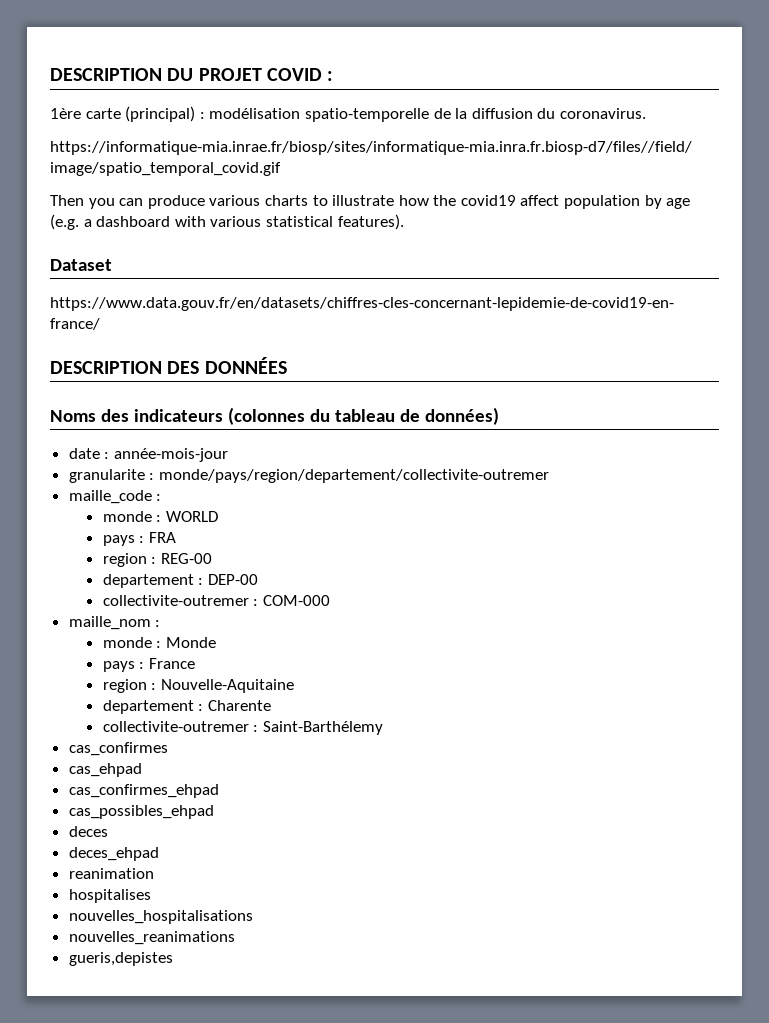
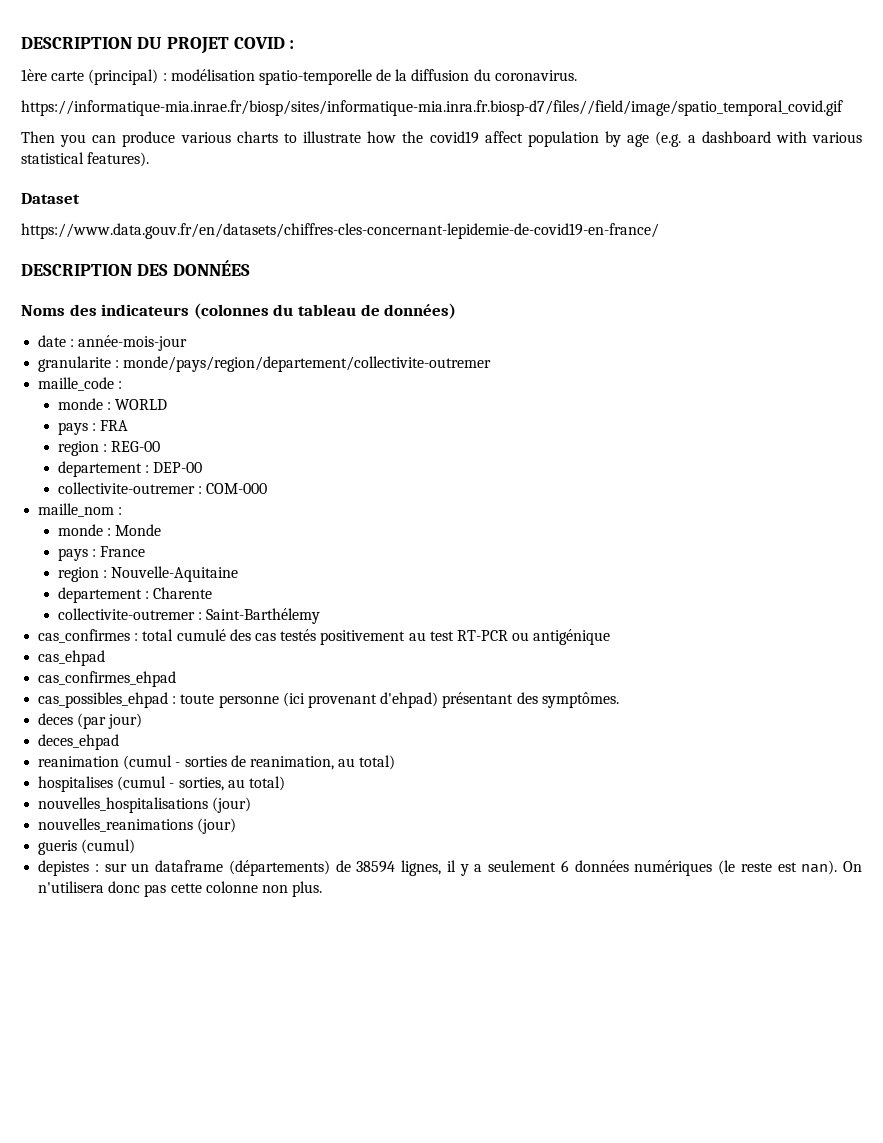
[68,763,142,777] [68,784,219,798] [68,805,214,819] // cas_ehpad // cas_confirmes_ehpad // cas_possibles_ehpad -> [134,629,611,645] [38,650,106,666] [38,671,177,687] [38,692,619,708] : total cumulé des cas testés positivement au test RT-PCR ou antigénique // cas_ehpad // cas_confirmes_ehpad // cas_possibles_ehpad : toute personne (ici provenant d'ehpad) présentant des symptômes.
(108, 831) none -> [77,713,143,729] (par jour)
[68,889,151,903] // hospitalises -> [123,755,396,770] [38,776,285,792] (cumul - sorties de reanimation, au total) // hospitalises (cumul - sorties, au total)
(253, 917) none -> [212,797,252,813] (jour)
[68,952,173,966] // gueris,depistes -> [197,818,237,834] [38,839,136,855] [38,860,862,876] [38,881,323,897] (jour) // gueris (cumul) // depistes : sur un dataframe (départements) de 38594 lignes, il y a seulement 6 données numériques (le reste est nan). On n'utilisera donc pas cette colonne non plus.

